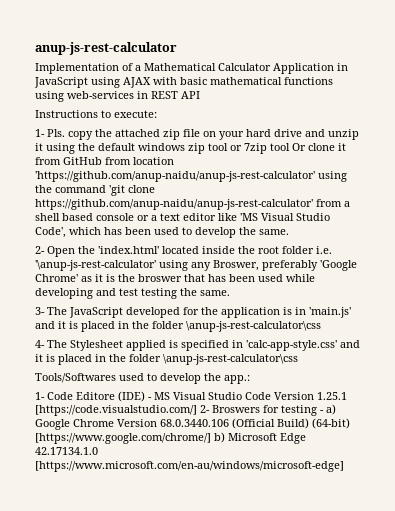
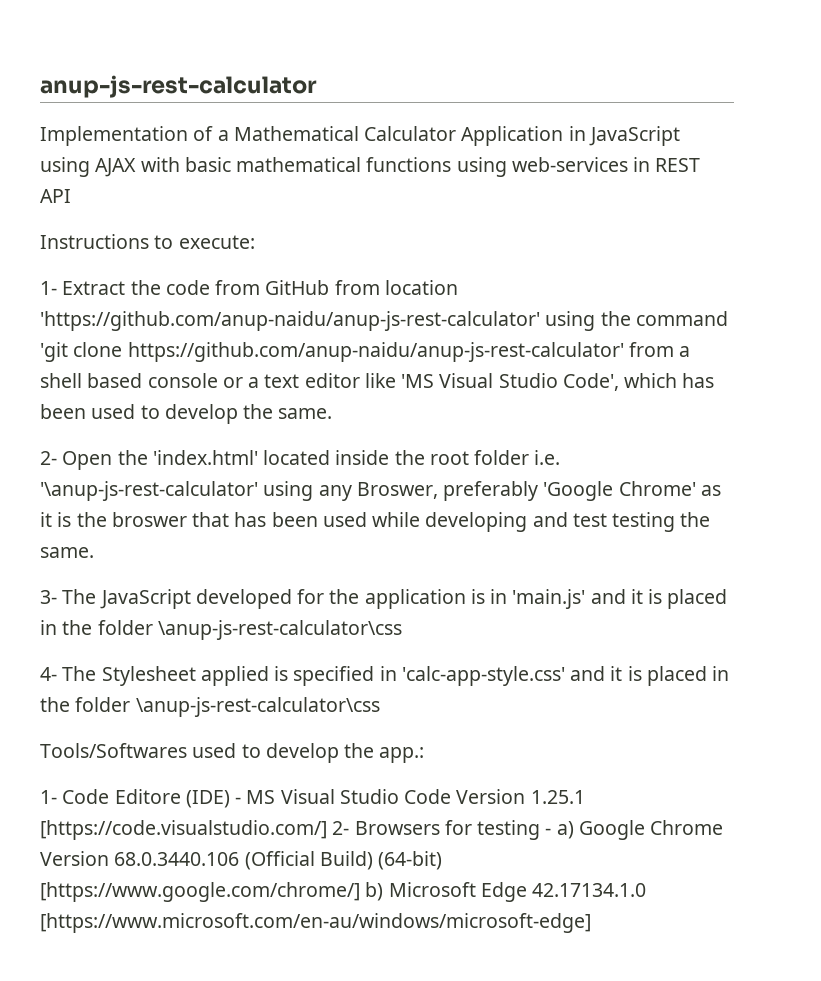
[47,129,359,140] [35,143,346,154] Pls. copy the attached zip file on your hard drive and unzip it using the default windows zip tool or 7zip tool Or clone it -> [62,280,210,295] Extract the code
[212,405,260,413] Broswers -> [354,821,440,835] Browsers

